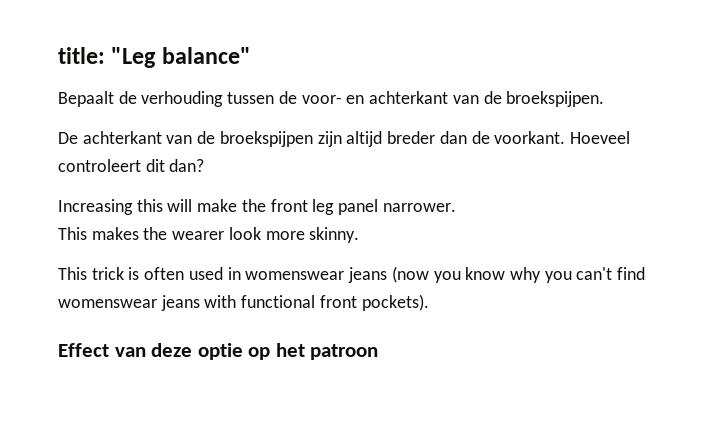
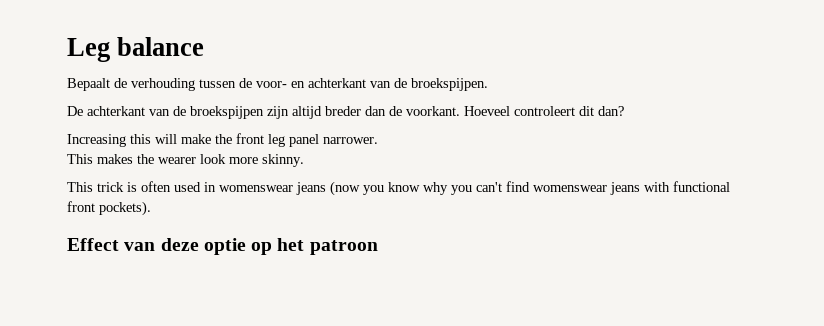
[58,47,251,68] title: "Leg balance" -> [67,37,205,62] Leg balance

